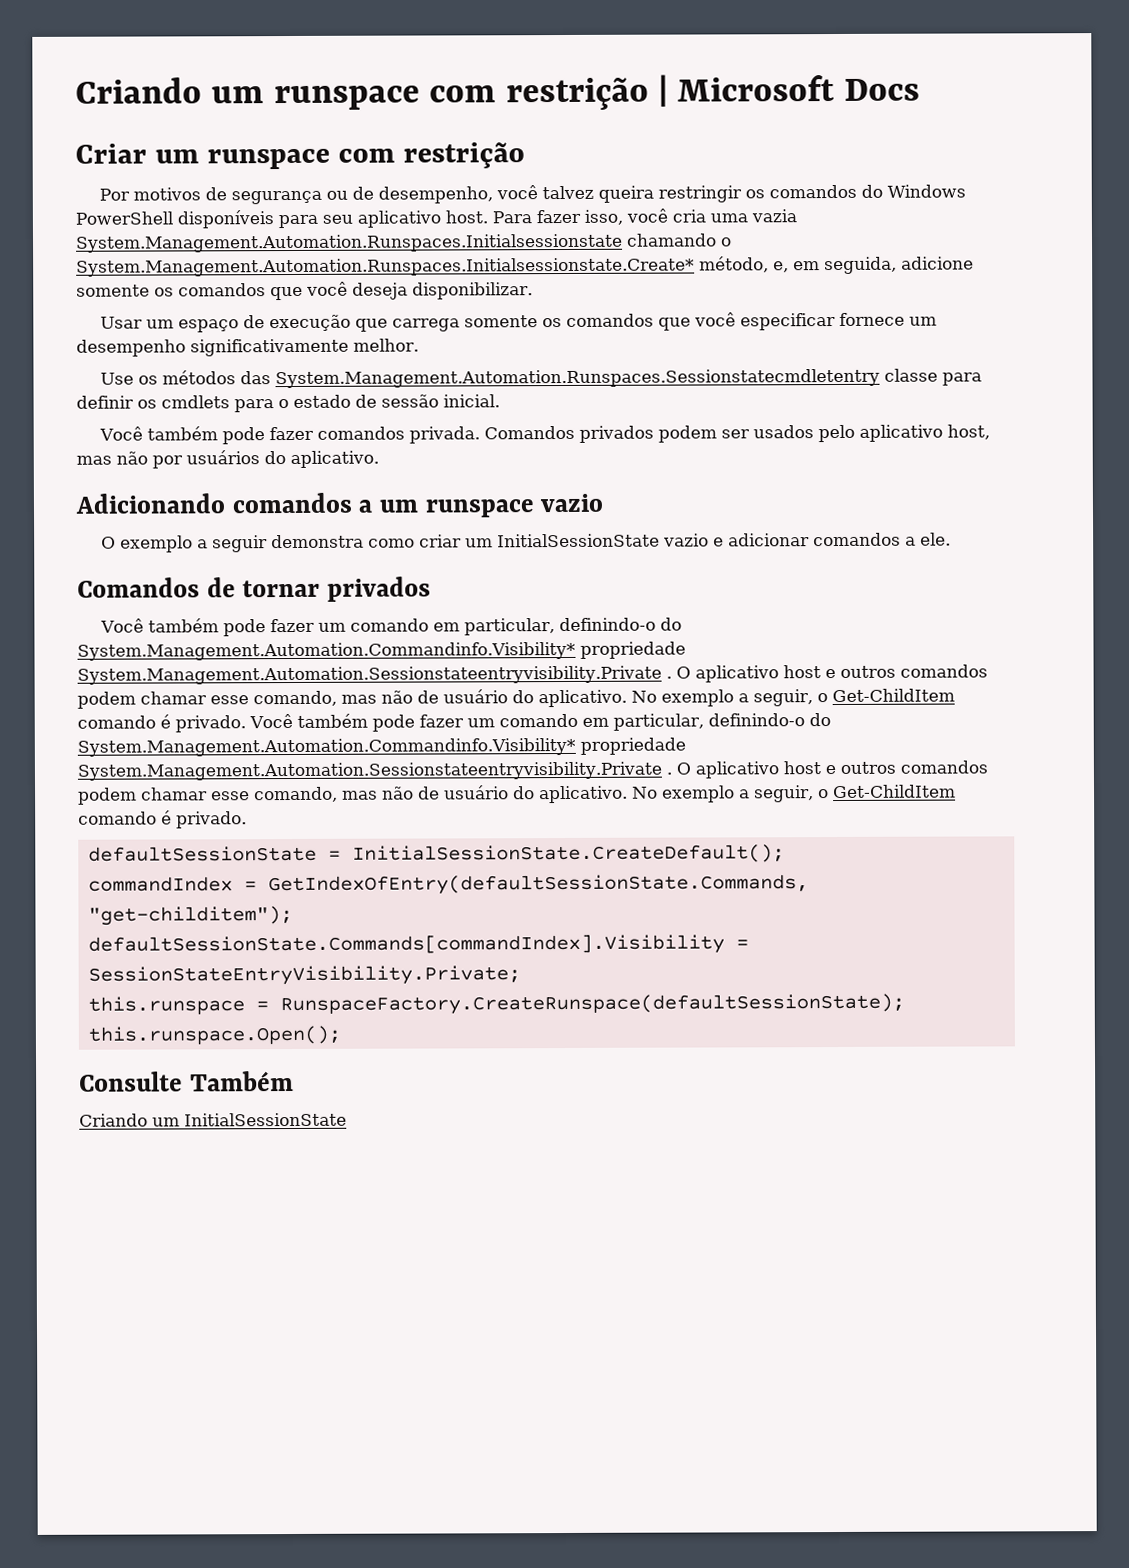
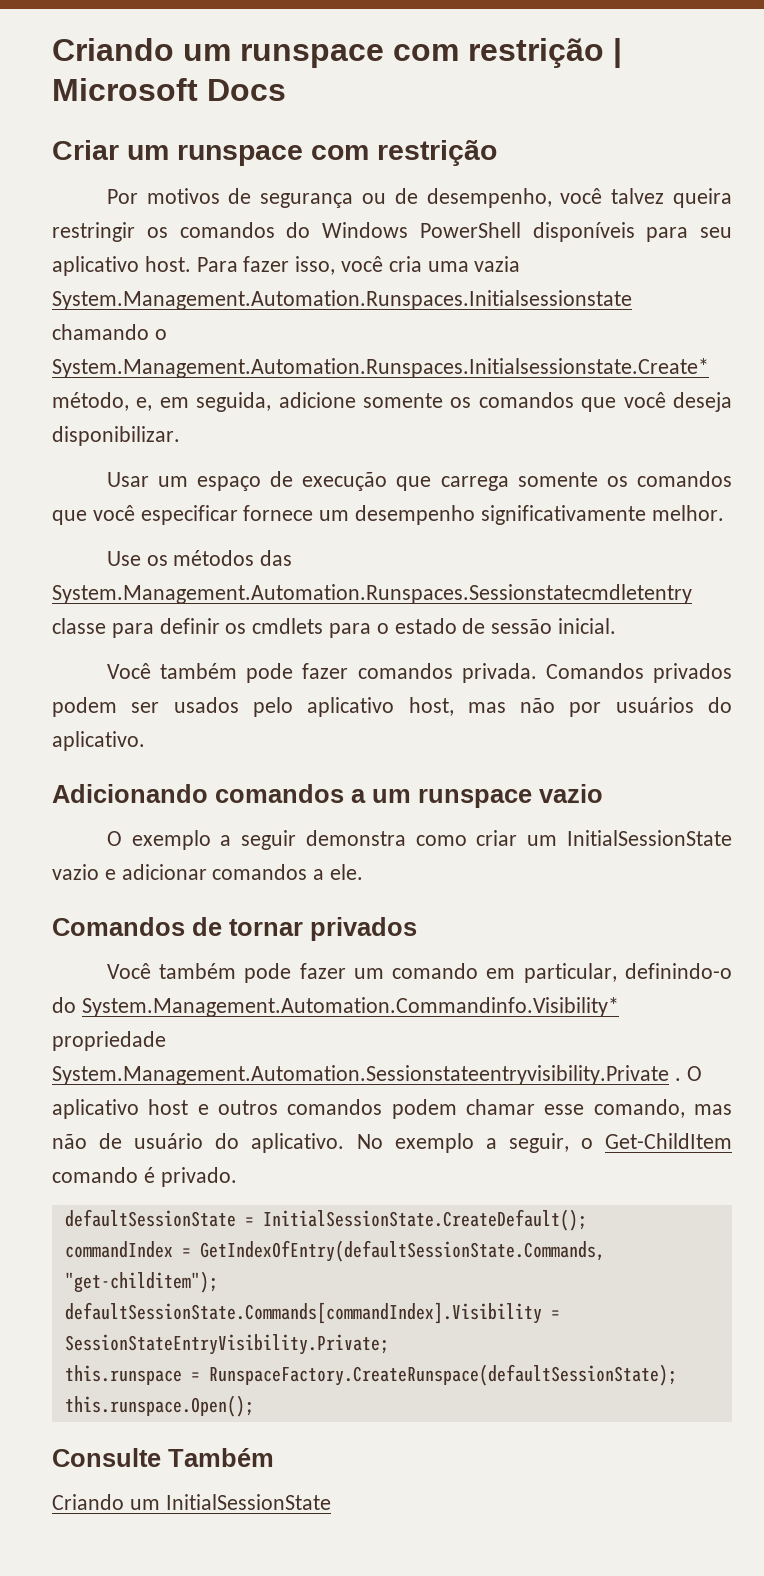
[249,713,831,732] [77,737,686,757] [77,760,988,781] [78,784,956,805] [78,810,247,829] Você também pode fazer um comando em particular, definindo-o do System.Management.Automation.Commandinfo.Visibility* propriedade System.Management.Automation.Sessionstateentryvisibility.Private . O aplicativo host e outros comandos podem chamar esse comando, mas não de usuário do aplicativo. No exemplo a seguir, o Get-ChildItem comando é privado. -> (237, 1177) none

